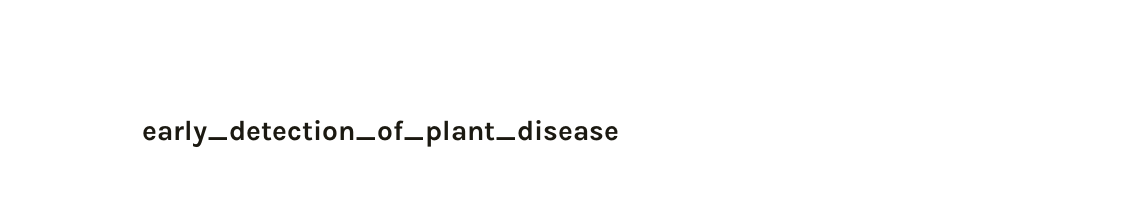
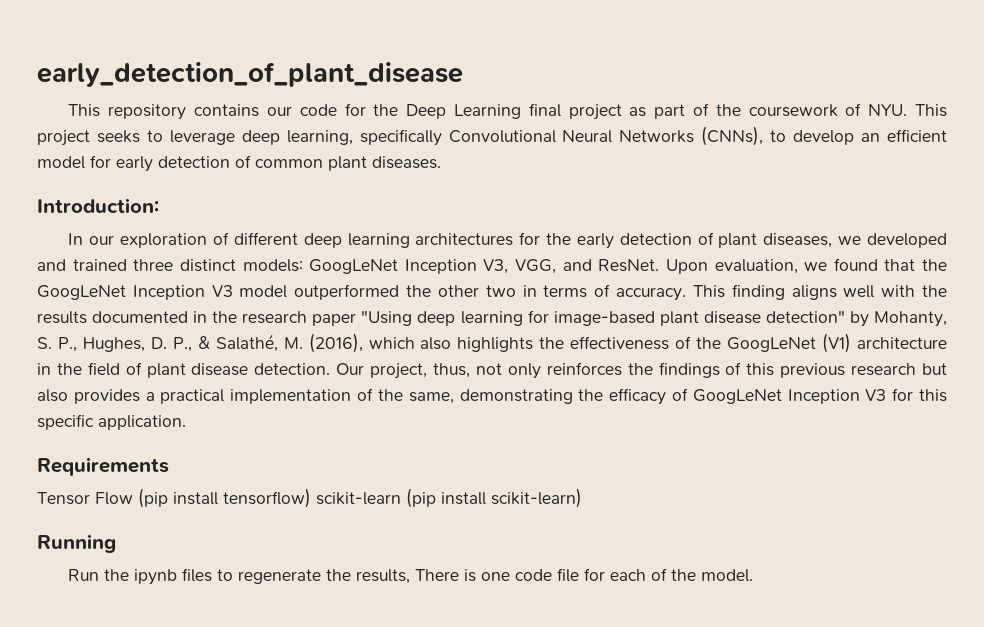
(619, 134) none -> [68,103,948,120] [37,126,948,146] [37,155,441,172] [37,198,159,213] [68,232,948,249] [37,258,947,274] [37,284,948,301] [37,310,948,327] [37,333,948,353] [37,362,948,379] [37,388,947,405] [37,414,186,430] [37,457,169,476] [37,488,582,508] [37,534,116,553] [68,568,754,585] // This repository contains our code for the Deep Learning final project as part of the coursework of NYU. This project seeks to leverage deep learning, specifically Convolutional Neural Networks (CNNs), to develop an efficient model for early detection of common plant diseases. // Introduction: // In our exploration of different deep learning architectures for the early detection of plant diseases, we developed and trained three distinct models: GoogLeNet Inception V3, VGG, and ResNet. Upon evaluation, we found that the GoogLeNet Inception V3 model outperformed the other two in terms of accuracy. This finding aligns well with the results documented in the research paper "Using deep learning for image-based plant disease detection" by Mohanty, S. P., Hughes, D. P., & Salathé, M. (2016), which also highlights the effectiveness of the GoogLeNet (V1) architecture in the field of plant disease detection. Our project, thus, not only reinforces the findings of this previous research but also provides a practical implementation of the same, demonstrating the efficacy of GoogLeNet Inception V3 for this specific application. // Requirements // Tensor Flow (pip install tensorflow) scikit-learn (pip install scikit-learn) // Running // Run the ipynb files to regenerate the results, There is one code file for each of the model.

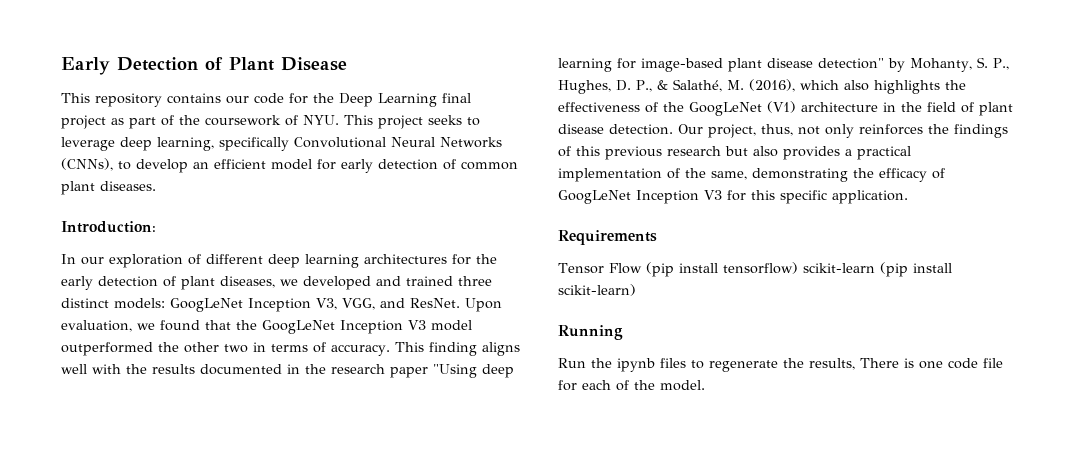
[37,62,463,87] early_detection_of_plant_disease -> [61,57,347,75] Early Detection of Plant Disease

